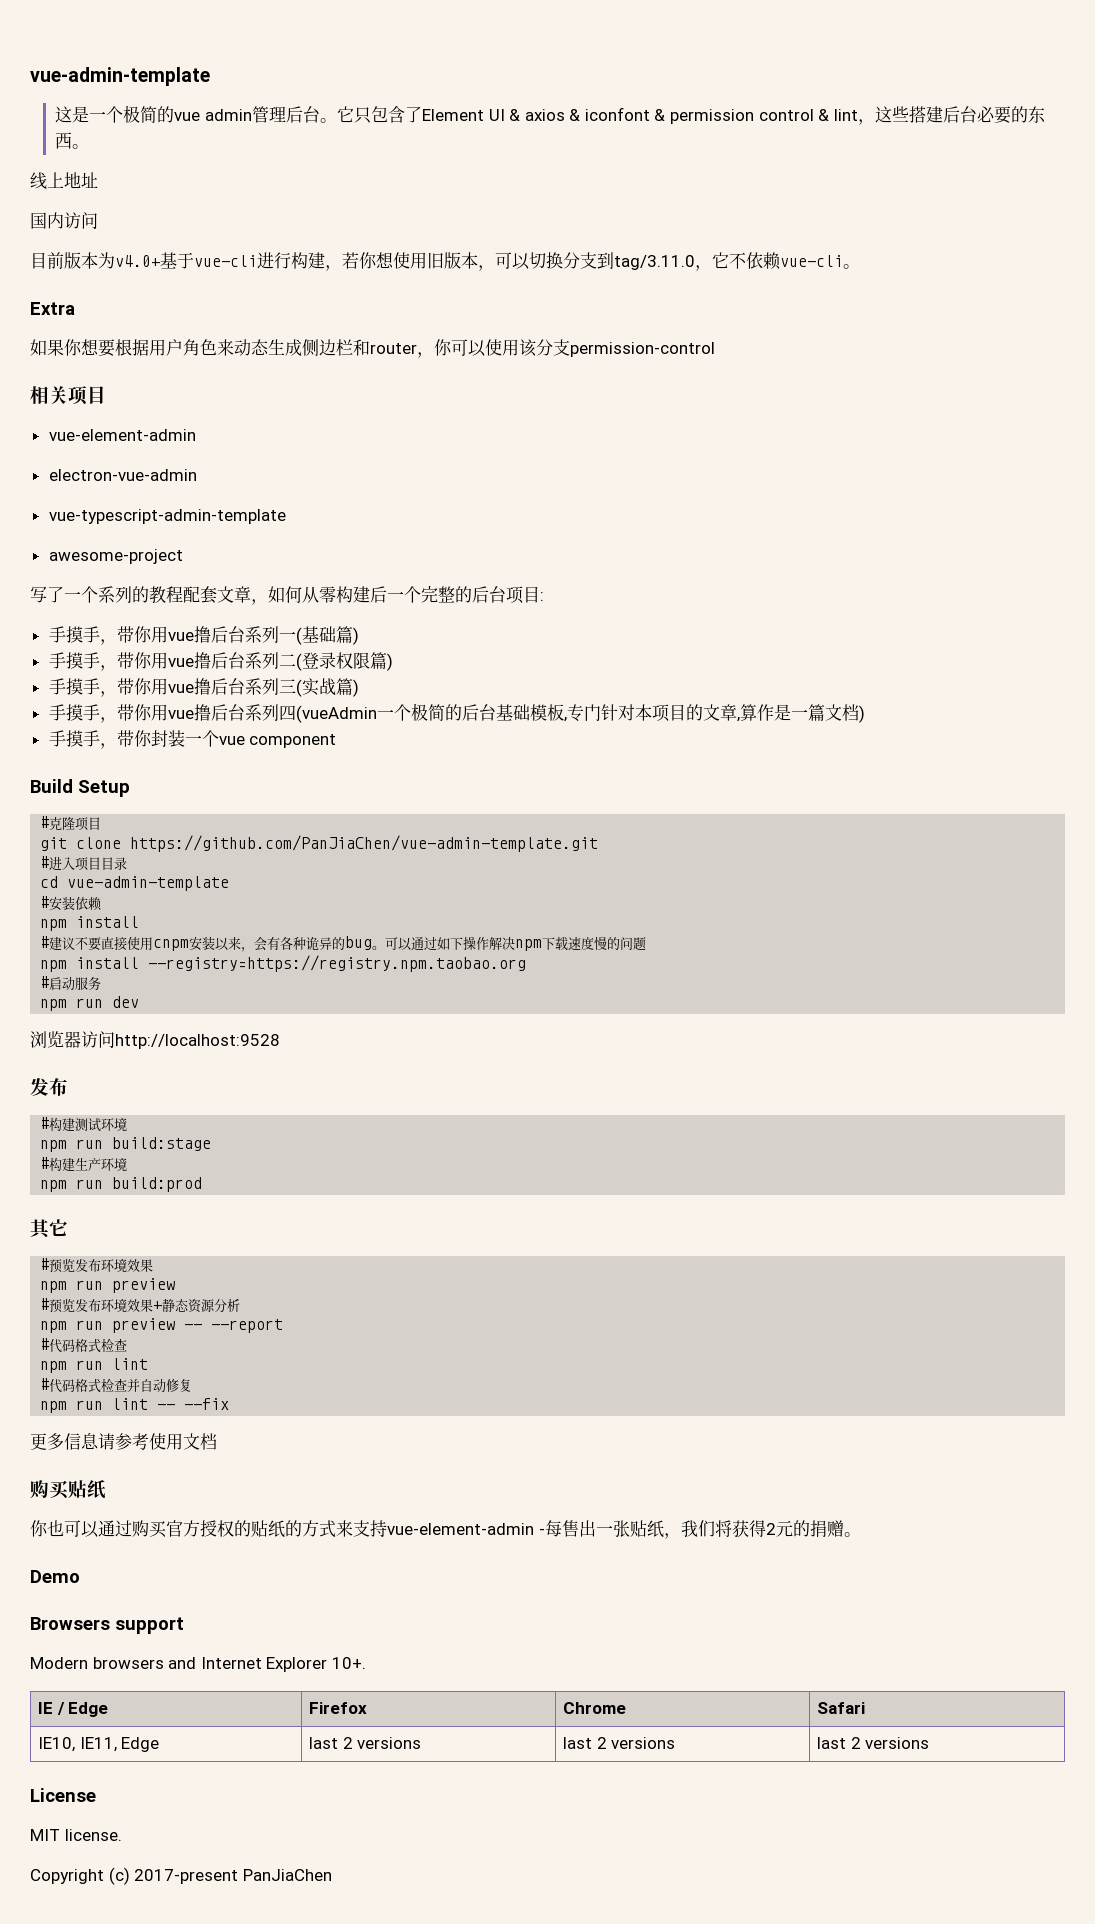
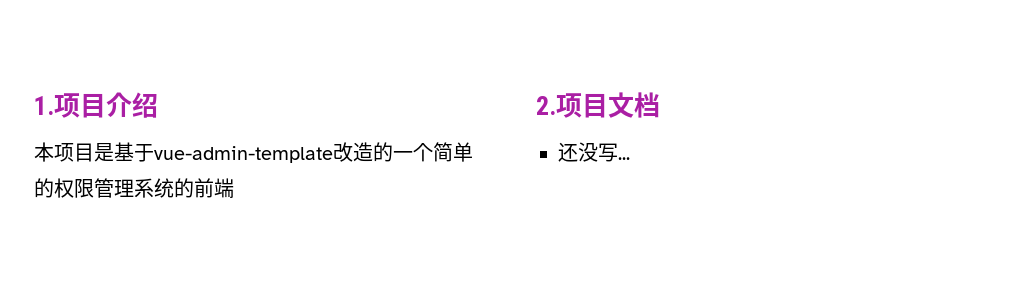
[30,67,210,86] [55,105,1045,125] [55,132,90,149] [30,172,98,190] [30,212,98,229] [30,252,860,271] [30,302,75,315] [30,339,715,358] [30,386,106,405] [48,429,196,441] [48,469,197,481] [48,509,286,524] [48,549,183,564] [30,586,544,605] [48,626,359,645] [48,652,393,671] [48,678,359,697] [48,703,865,723] [48,730,337,749] [30,779,130,797] [40,816,102,831] [40,835,599,852] [40,856,128,871] [40,876,230,891] [40,896,103,911] [40,916,140,931] [40,936,647,952] [40,955,527,972] [40,976,102,991] [40,996,140,1011] [30,1031,280,1049] [30,1078,68,1096] [40,1117,128,1132] [40,1137,212,1152] [40,1157,128,1172] [40,1177,203,1192] [30,1219,68,1239] [40,1258,154,1273] [40,1278,176,1293] [40,1298,241,1313] [40,1318,284,1333] [40,1338,128,1353] [40,1358,149,1373] [40,1378,193,1393] [40,1398,230,1413] [30,1433,217,1450] [30,1480,106,1499] [30,1520,861,1539] [30,1570,80,1583] [30,1617,184,1634] [30,1657,366,1672] [38,1702,109,1717] [309,1702,368,1714] [563,1702,627,1714] [817,1702,866,1714] [38,1737,160,1752] [309,1737,422,1749] [563,1737,676,1749] [817,1737,930,1749] [30,1788,96,1802] [30,1829,122,1841] [30,1867,332,1885] vue-admin-template // 这是一个极简的vue admin管理后台。它只包含了Element UI & axios & iconfont & permission control & lint，这些搭建后台必要的东西。 // 线上地址 // 国内访问 // 目前版本为v4.0+基于vue-cli进行构建，若你想使用旧版本，可以切换分支到tag/3.11.0，它不依赖vue-cli。 // Extra // 如果你想要根据用户角色来动态生成侧边栏和router，你可以使用该分支permission-control // 相关项目 // vue-element-admin // electron-vue-admin // vue-typescript-admin-template // awesome-project // 写了一个系列的教程配套文章，如何从零构建后一个完整的后台项目: // 手摸手，带你用vue撸后台系列一(基础篇) // 手摸手，带你用vue撸后台系列二(登录权限篇) // 手摸手，带你用vue撸后台系列三(实战篇) // 手摸手，带你用vue撸后台系列四(vueAdmin一个极简的后台基础模板,专门针对本项目的文章,算作是一篇文档) // 手摸手，带你封装一个vue component // Build Setup // #克隆项目 // git clone https://github.com/PanJiaChen/vue-admin-template.git // #进入项目目录 // cd vue-admin-template // #安装依赖 // npm install // #建议不要直接使用cnpm安装以来，会有各种诡异的bug。可以通过如下操作解决npm下载速度慢的问题 // npm install --registry=https://registry.npm.taobao.org // #启动服务 // npm run dev // 浏览器访问http://localhost:9528 // 发布 // #构建测试环境 // npm run build:stage // #构建生产环境 // npm run build:prod // 其它 // #预览发布环境效果 // npm run preview // #预览发布环境效果+静态资源分析 // npm run preview -- --report // #代码格式检查 // npm run lint // #代码格式检查并自动修复 // npm run lint -- --fix // 更多信息请参考使用文档 // 购买贴纸 // 你也可以通过购买官方授权的贴纸的方式来支持vue-element-admin -每售出一张贴纸，我们将获得2元的捐赠。 // Demo // Browsers support // Modern browsers and Internet Explorer 10+. // IE / Edge | Firefox | Chrome | Safari // IE10, IE11, Edge | last 2 versions | last 2 versions | last 2 versions // License // MIT license. // Copyright (c) 2017-present PanJiaChen -> [34,92,158,118] [34,142,473,163] [34,178,234,198] [536,92,660,118] [558,142,630,162] 1.项目介绍 // 本项目是基于vue-admin-template改造的一个简单的权限管理系统的前端 // 2.项目文档 // 还没写...

